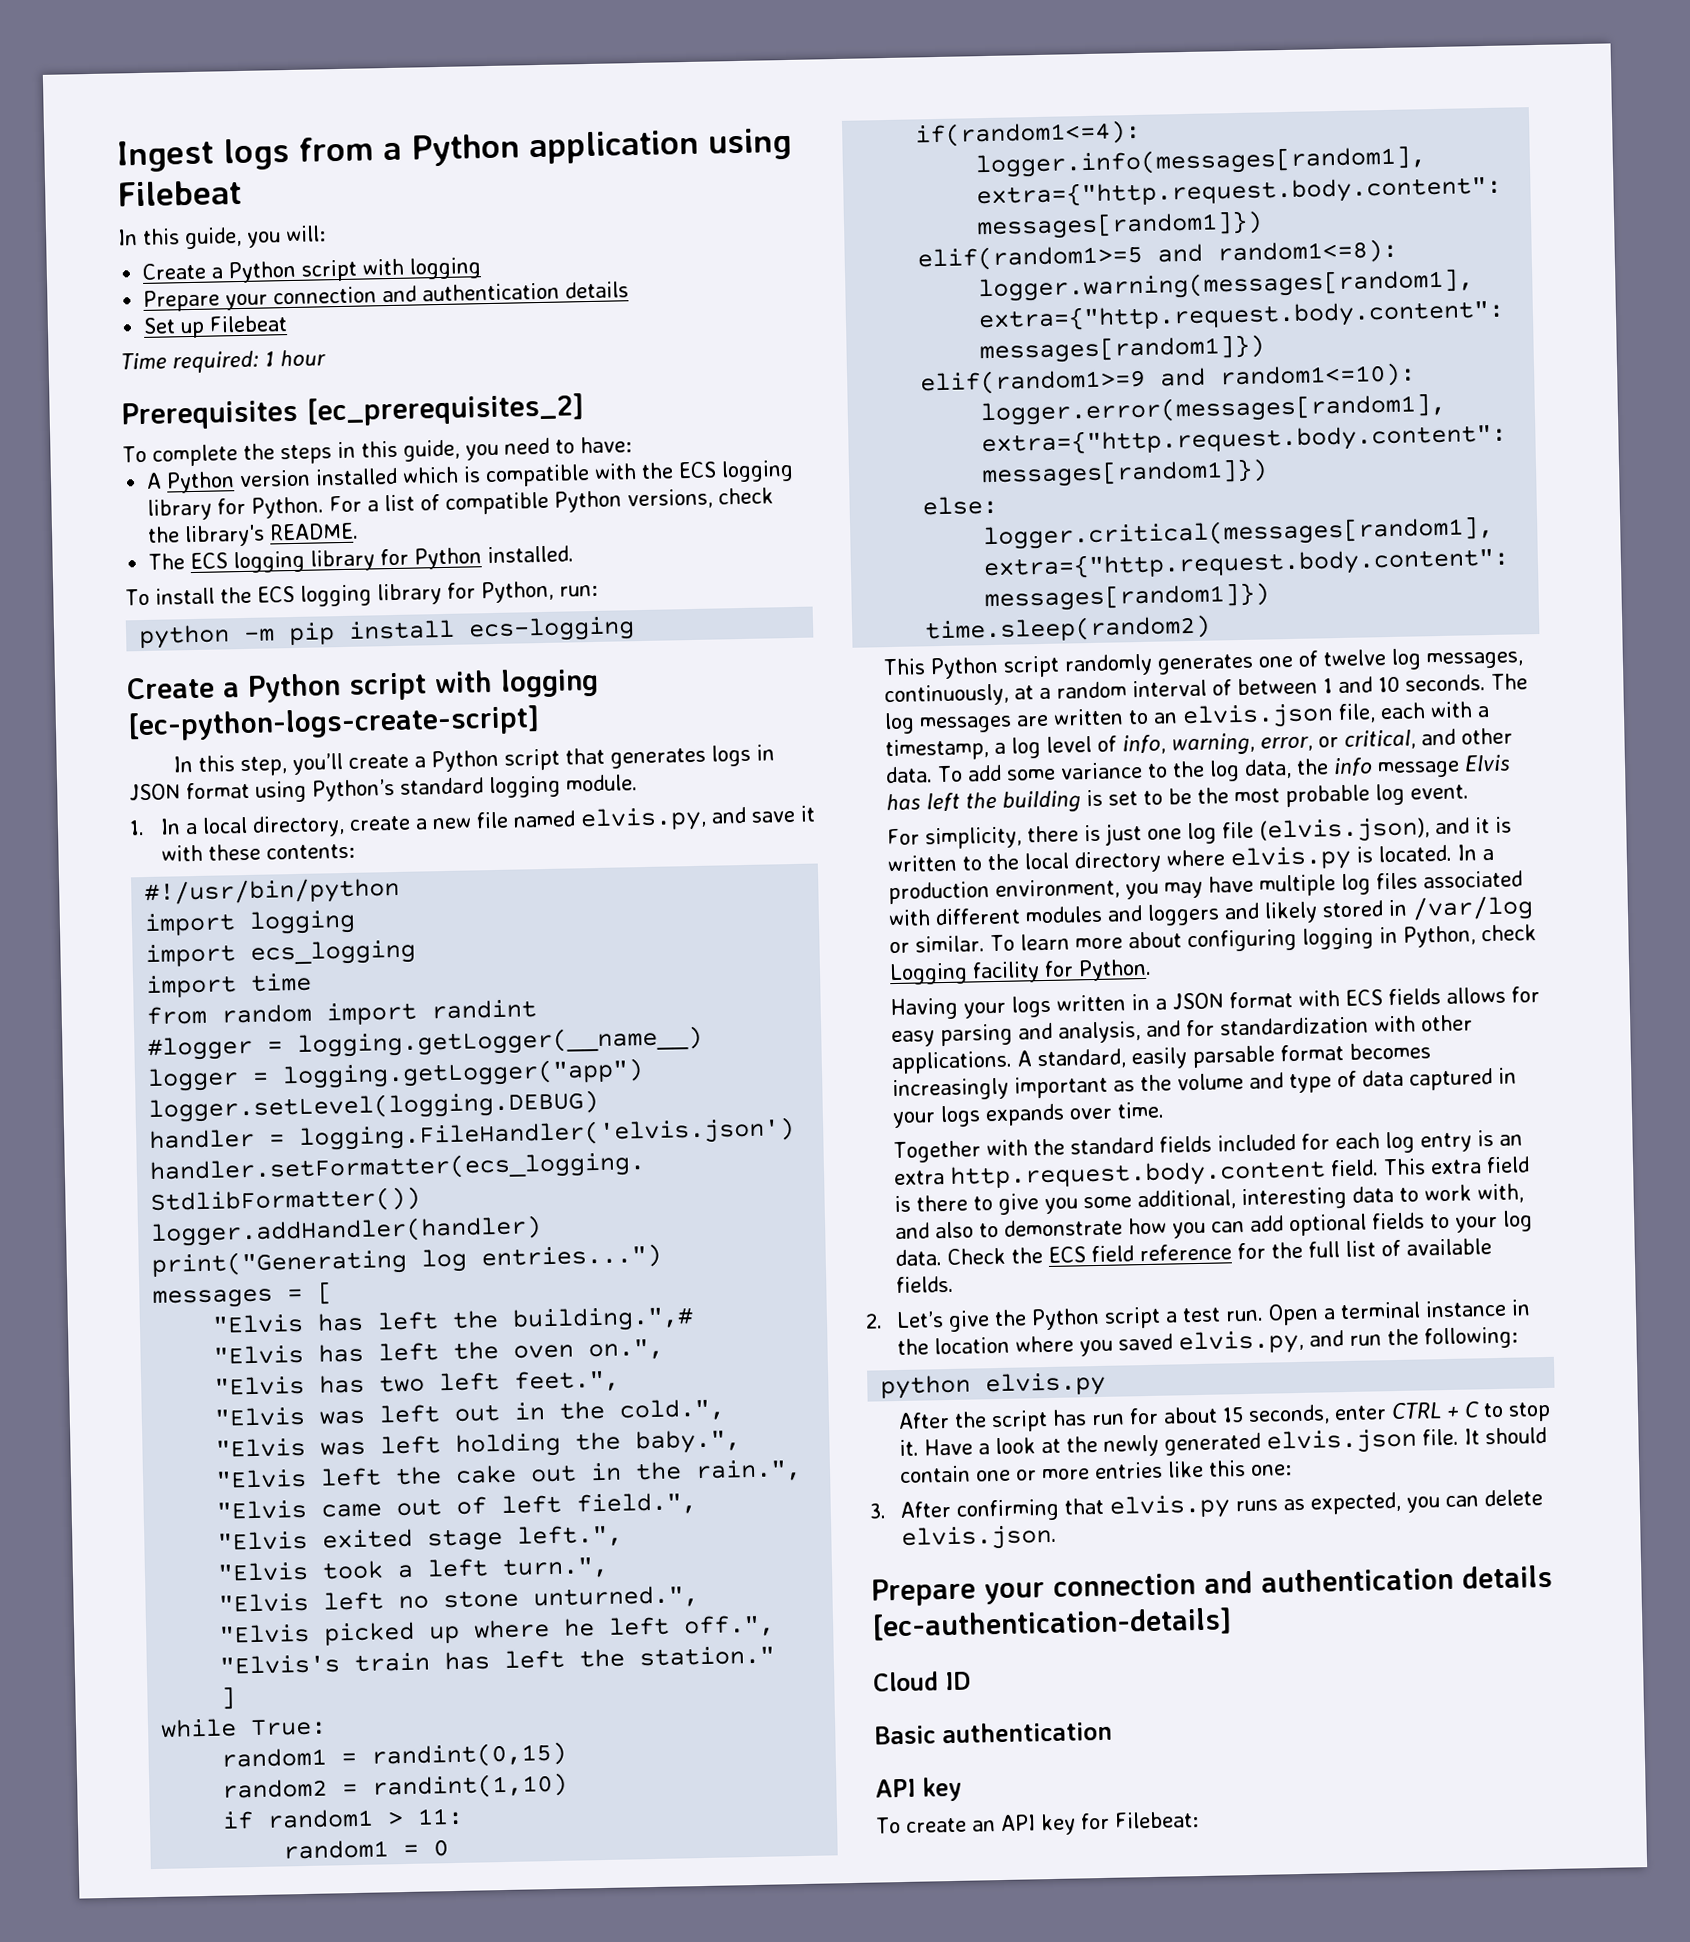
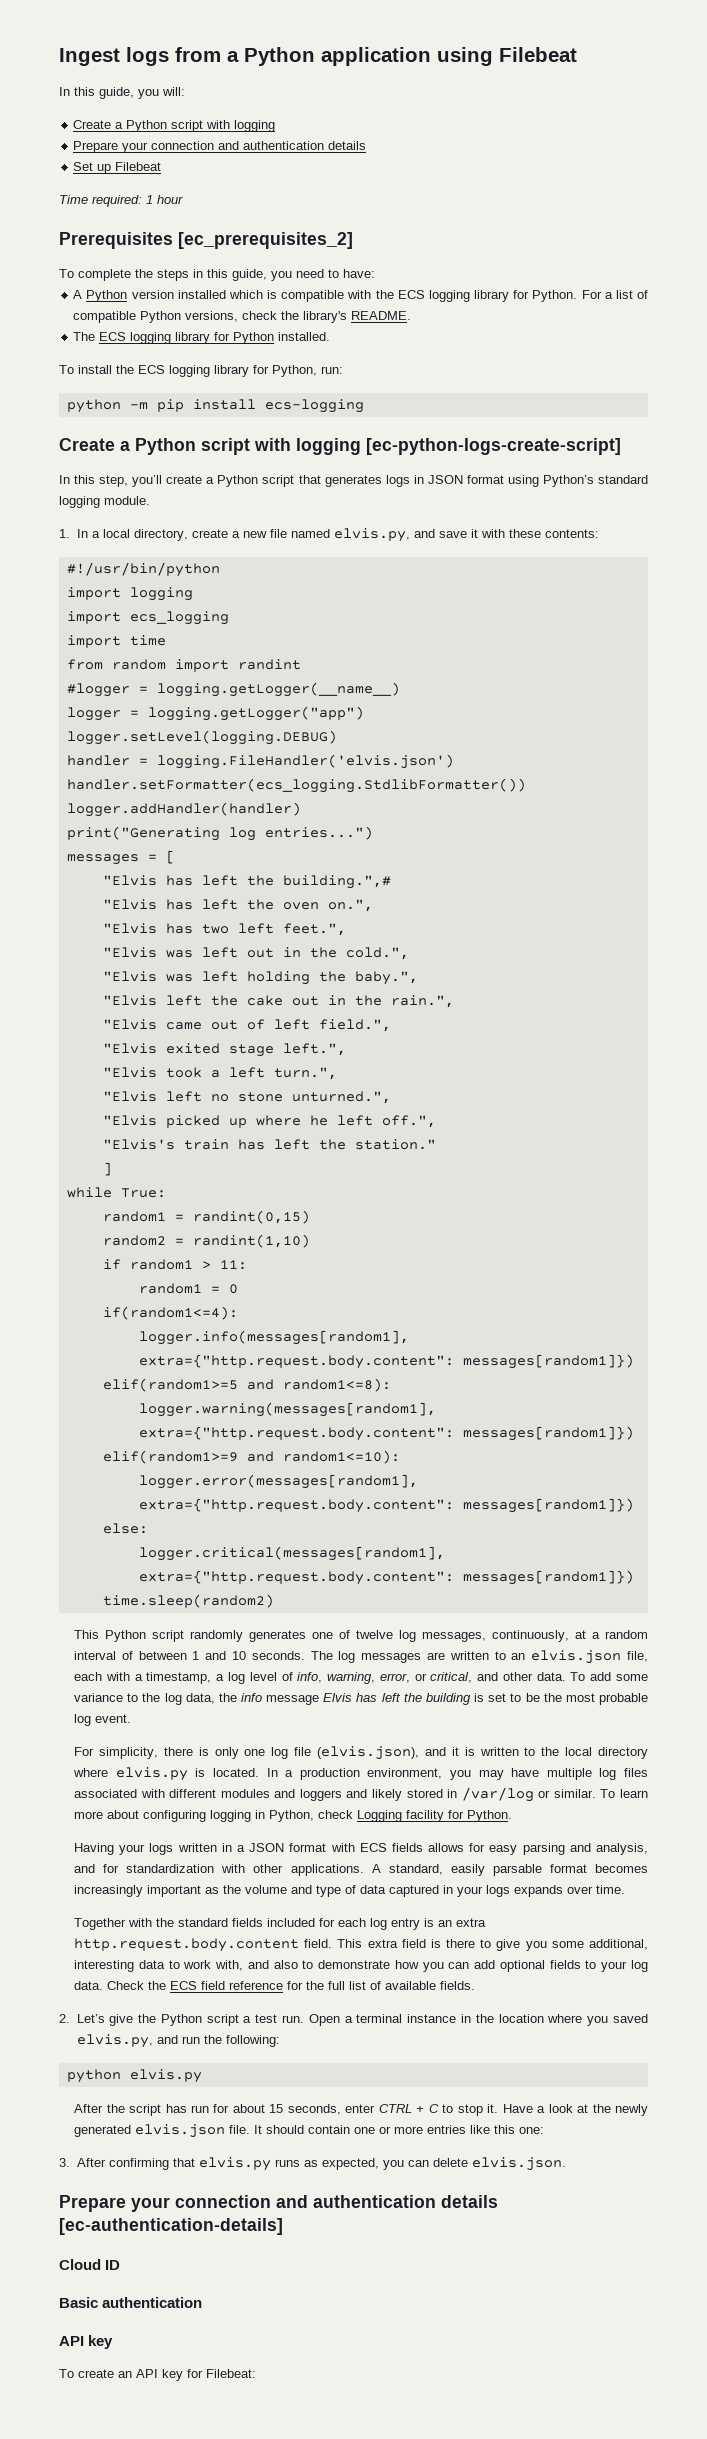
[1104,823,1142,846] just -> [214,1747,239,1759] only

